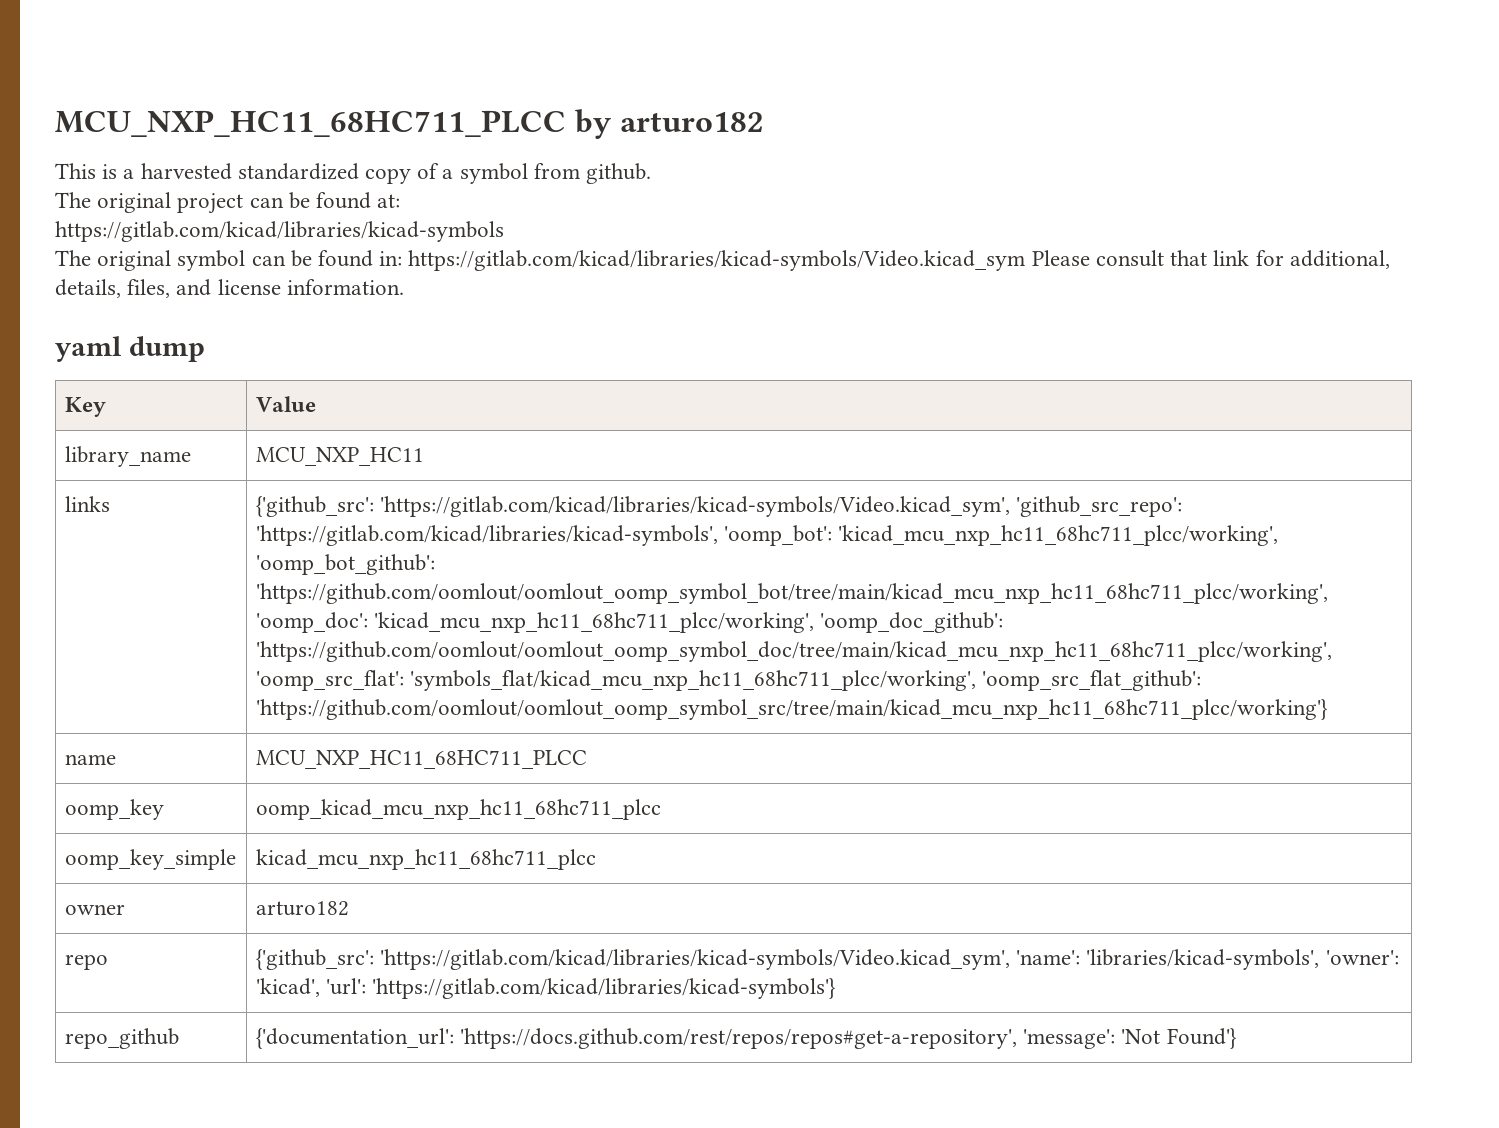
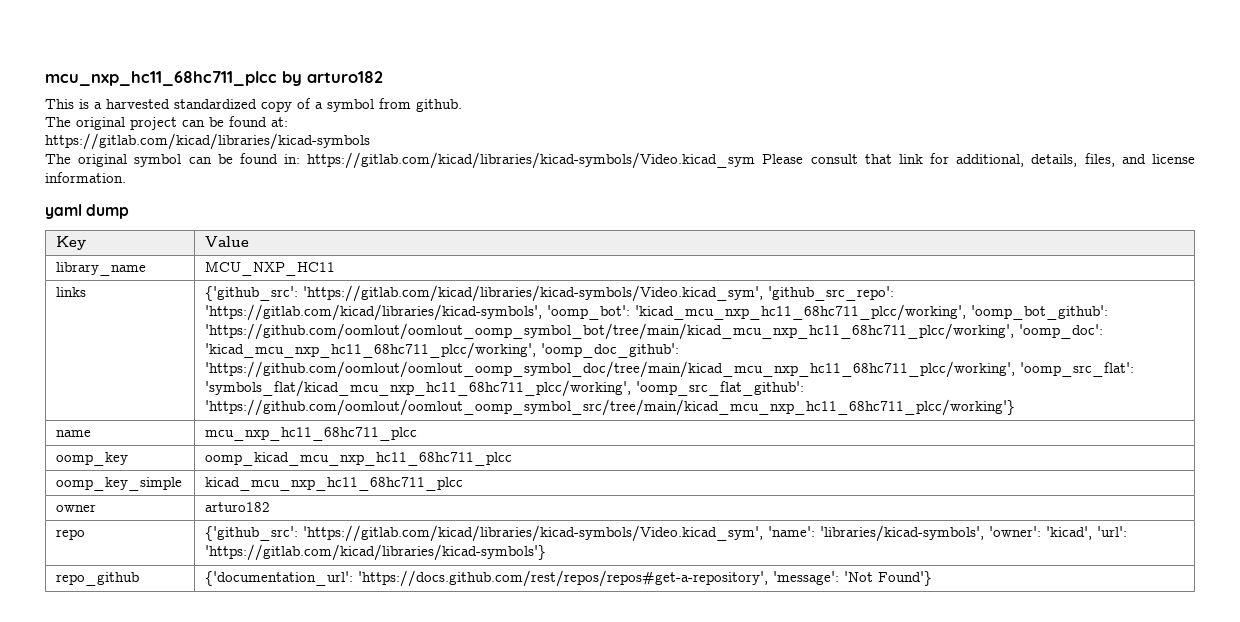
[55,110,566,137] MCU_NXP_HC11_68HC711_PLCC -> [45,71,277,86] mcu_nxp_hc11_68hc711_plcc
[255,750,587,769] MCU_NXP_HC11_68HC711_PLCC -> [205,427,418,441] mcu_nxp_hc11_68hc711_plcc

